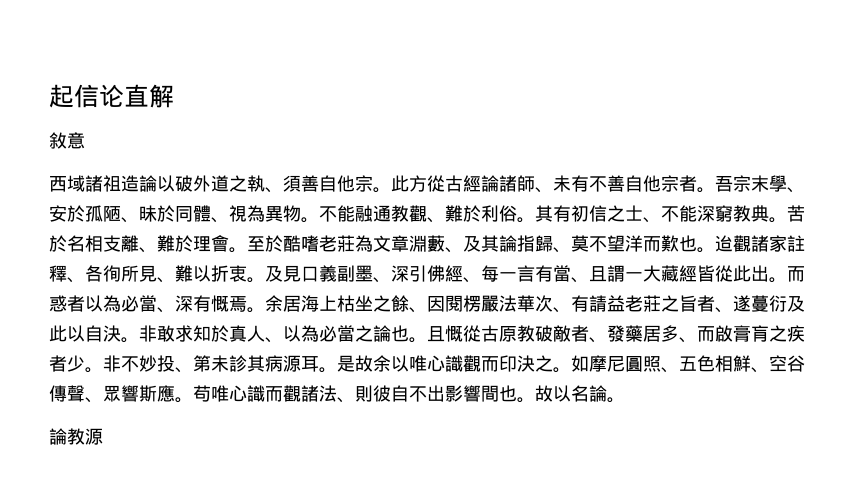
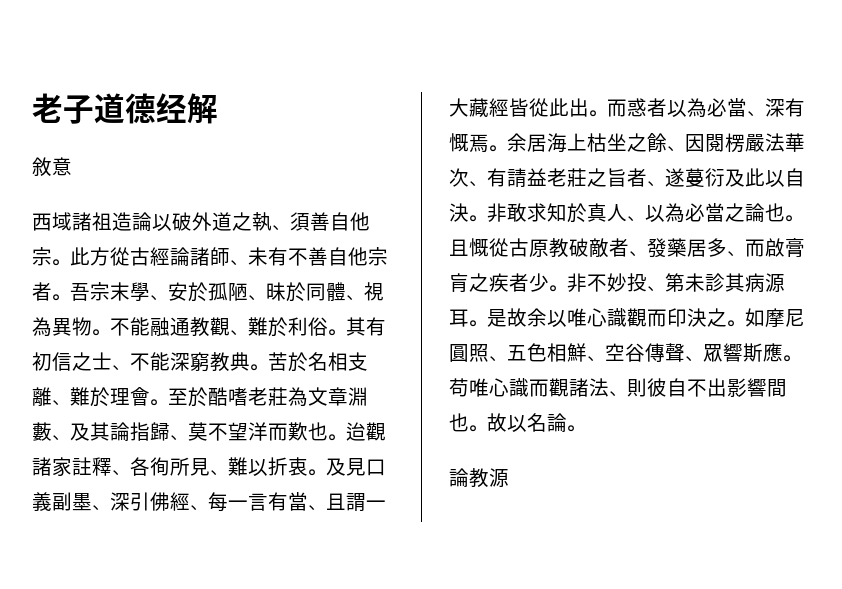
[49,84,149,108] 起信论直 -> [32,93,187,124] 老子道德经

